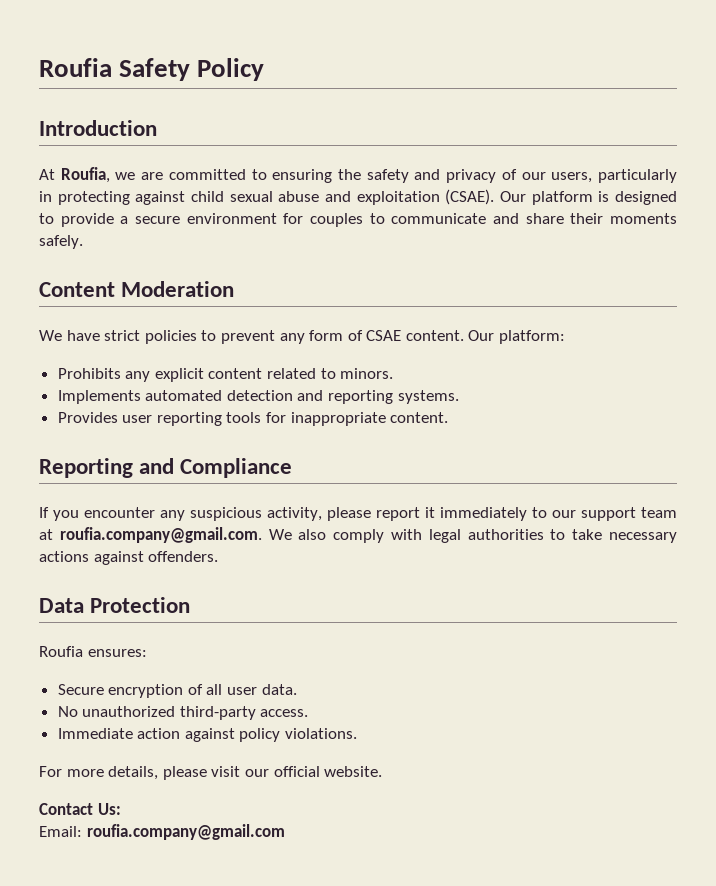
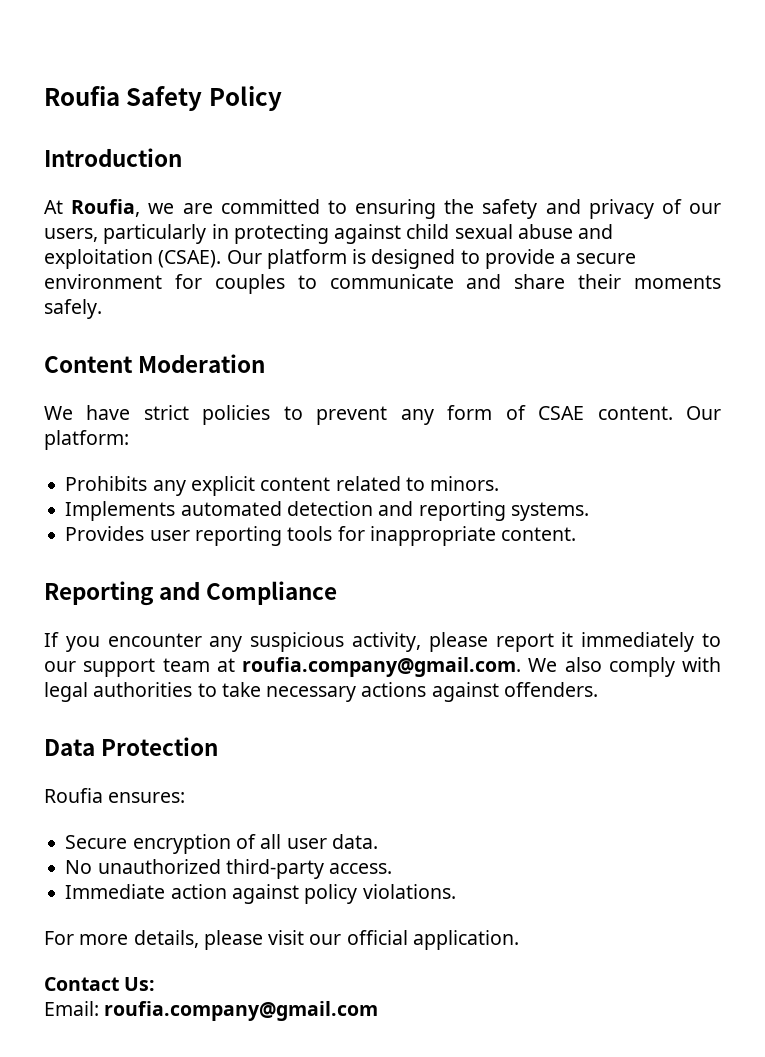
[324,766,383,777] website. -> [412,930,519,950] application.

